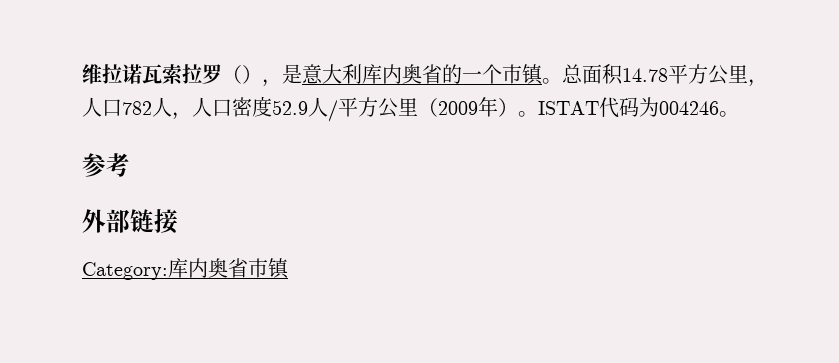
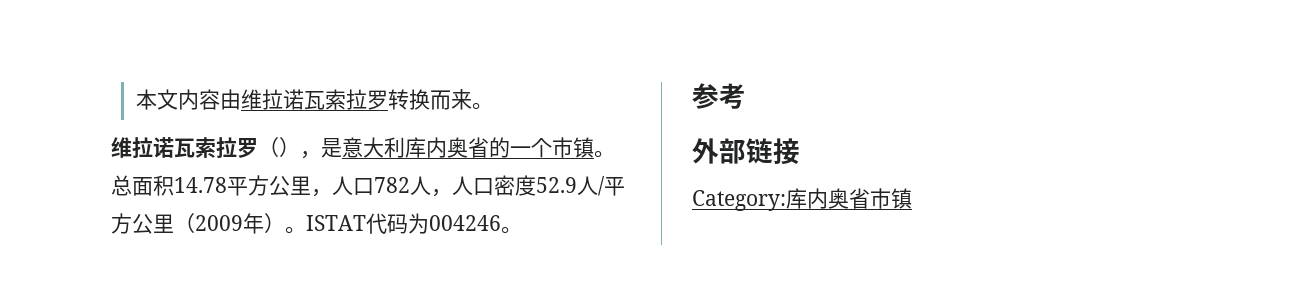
(82, 74) none -> [135,89,493,110] 本文内容由维拉诺瓦索拉罗转换而来。 //

